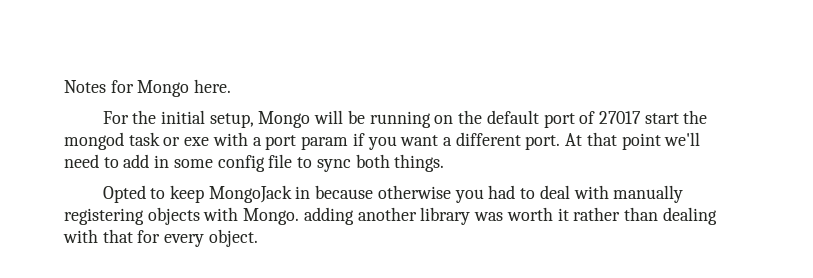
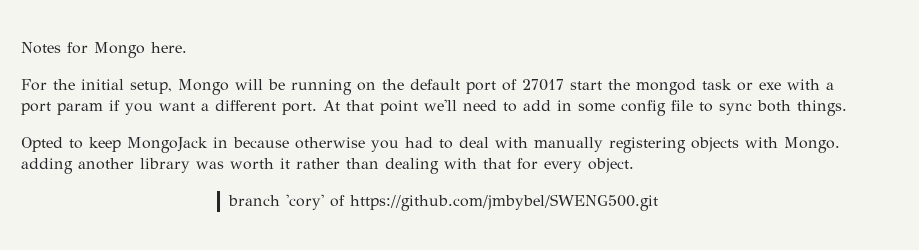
(258, 238) none -> [227,194,658,211] // branch 'cory' of https://github.com/jmbybel/SWENG500.git

